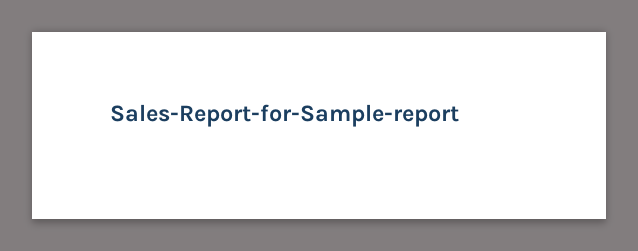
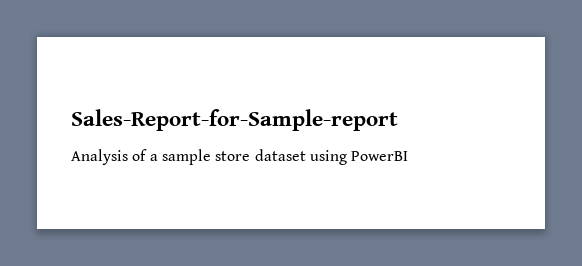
(459, 115) none -> [71,149,409,165] // Analysis of a sample store dataset using PowerBI

